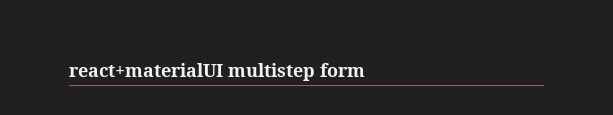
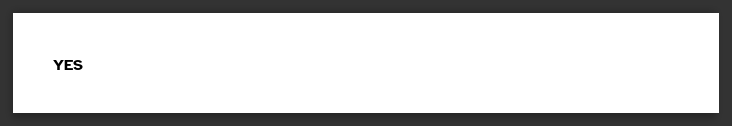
[69,63,365,81] react+materialUI multistep form -> [53,60,83,70] YES

